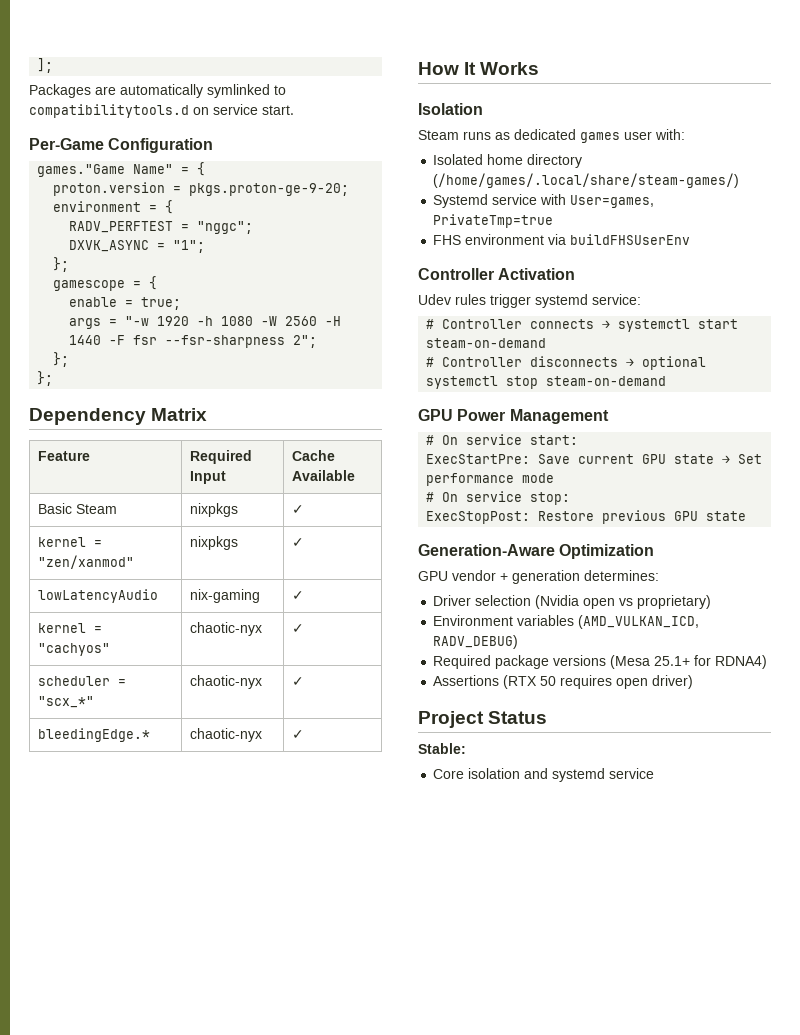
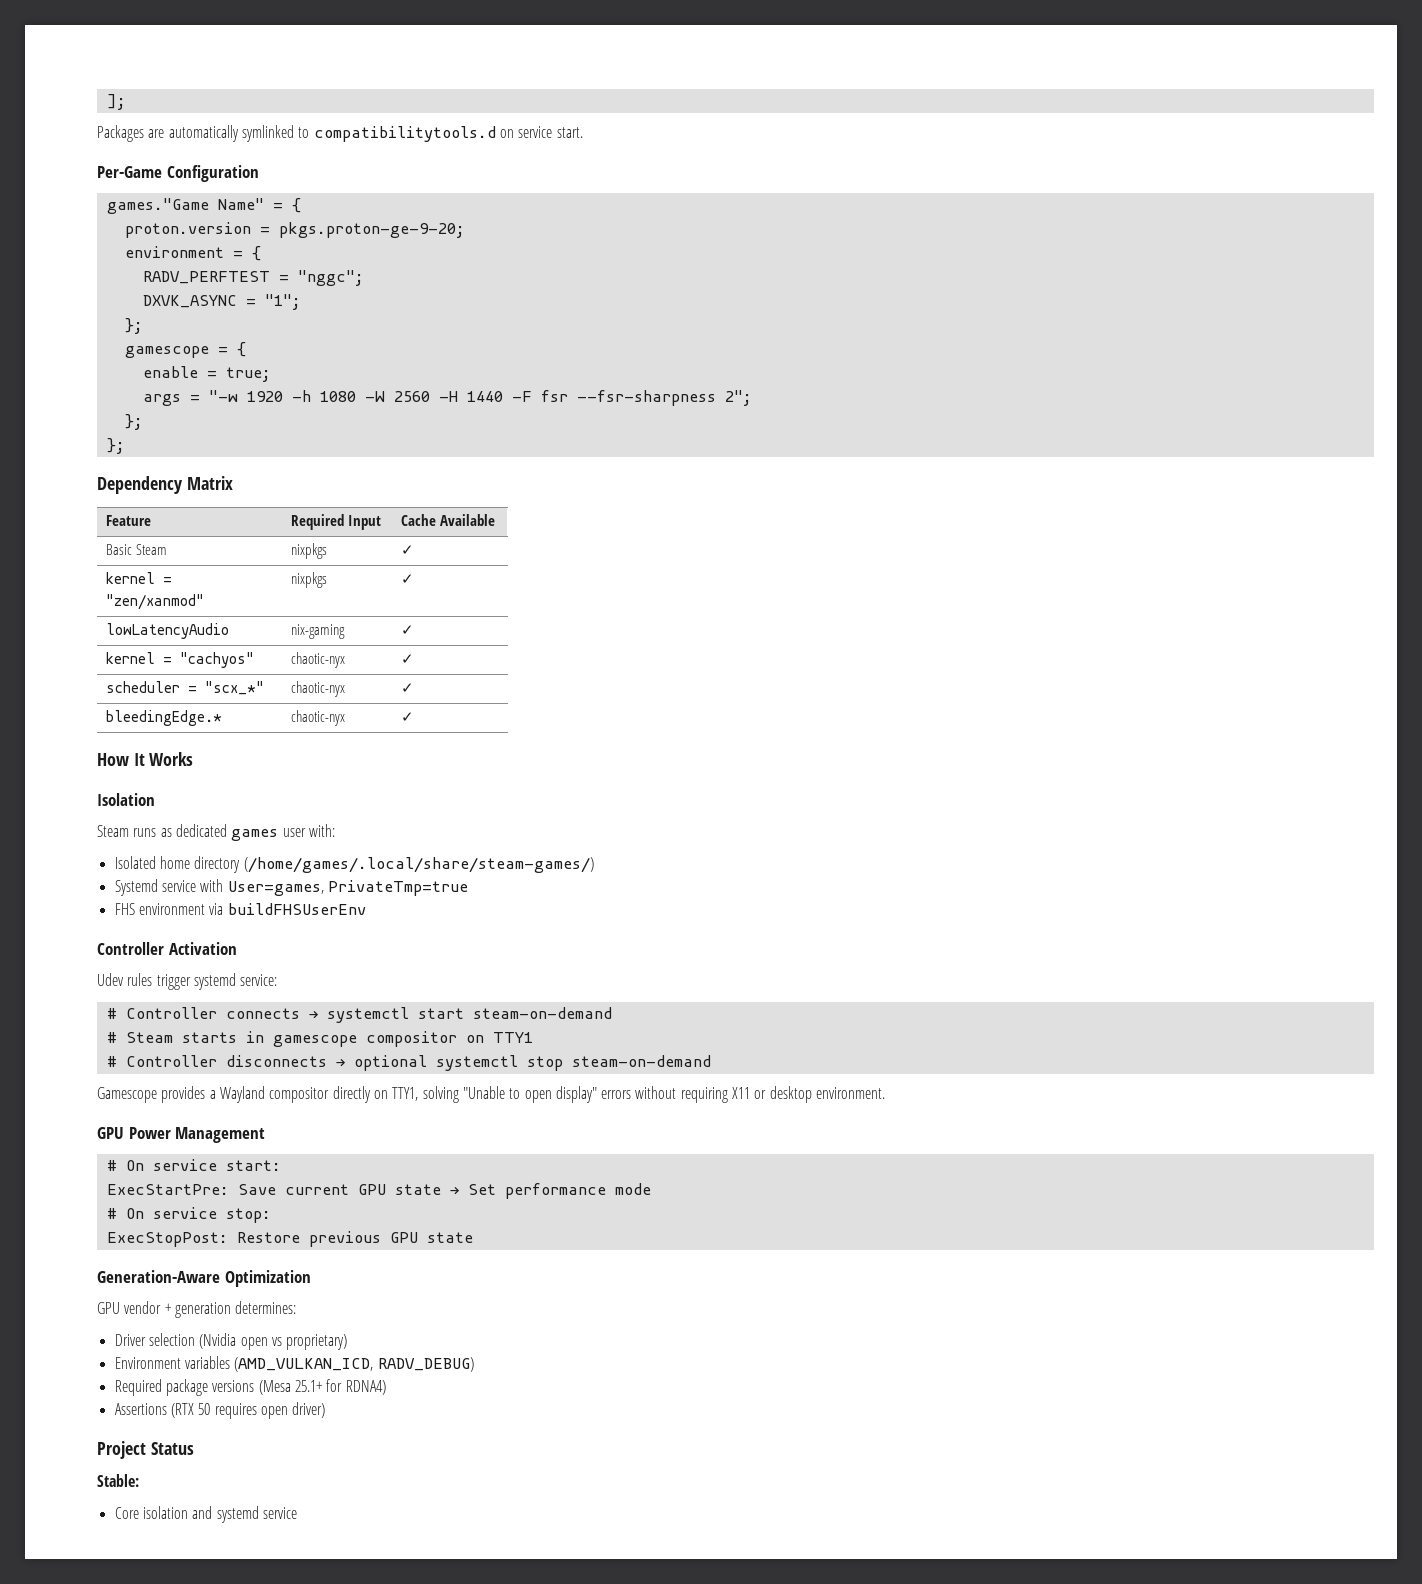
(547, 343) none -> [106,1031,533,1047] // # Steam starts in gamescope compositor on TTY1
(667, 381) none -> [97,1086,886,1103] // Gamescope provides a Wayland compositor directly on TTY1, solving "Unable to open display" errors without requiring X11 or desktop environment.

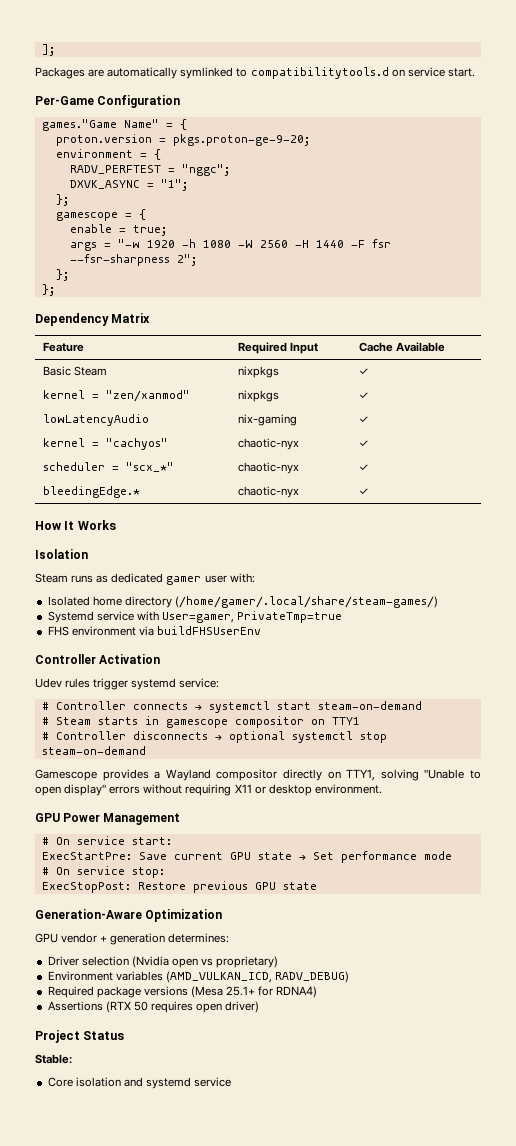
[231,829,279,841] games -> [166,576,202,585] gamer
[243,857,594,873] (/home/games/.local/share/steam-games/) -> [174,596,438,608] (/home/gamer/.local/share/steam-games/)
[227,881,324,896] User=games, -> [161,612,234,623] User=gamer,

